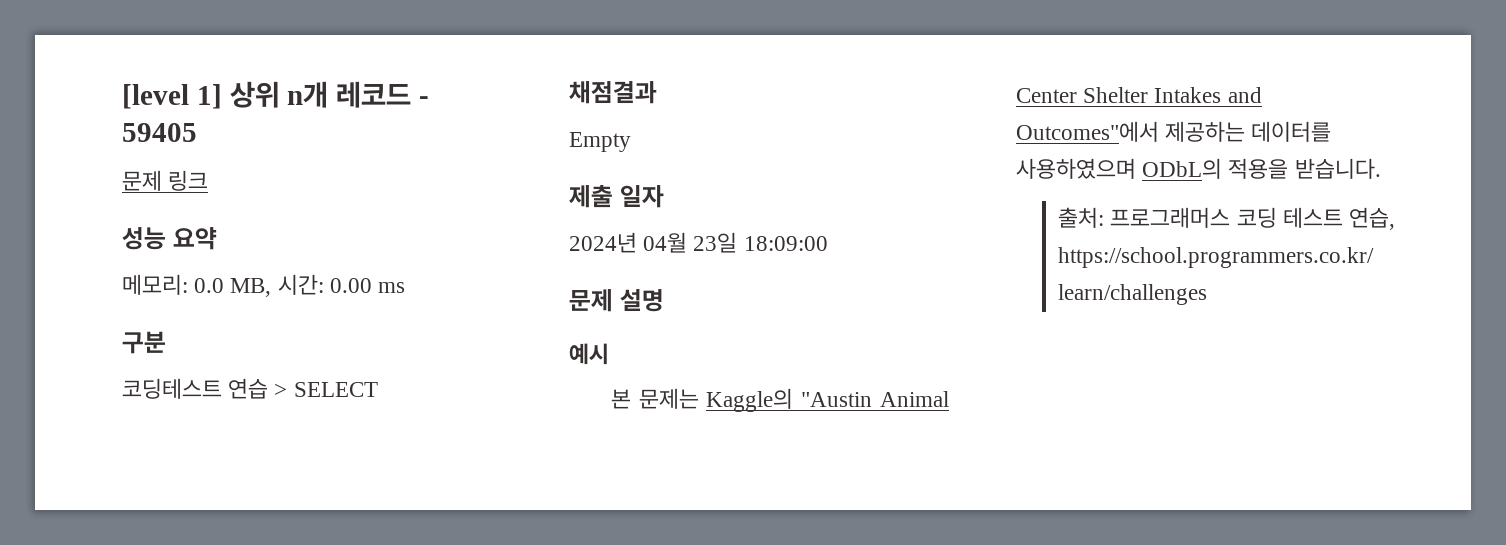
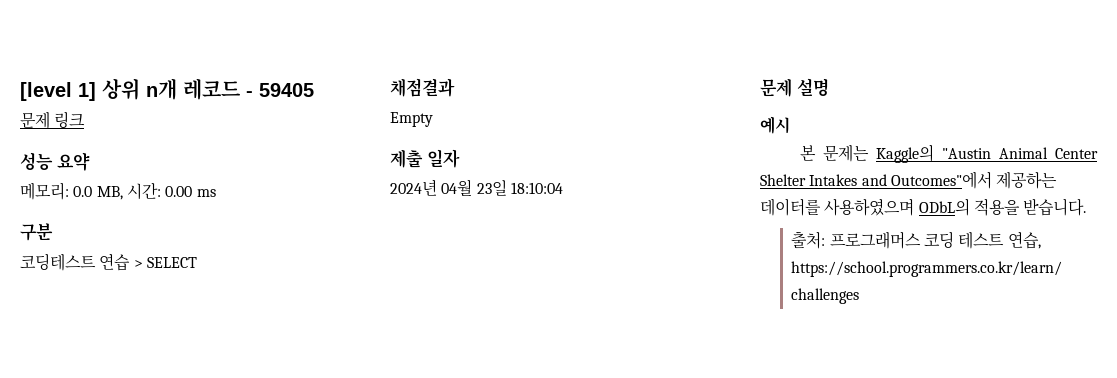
[743,236,828,251] 18:09:00 -> [510,182,563,194] 18:10:04

